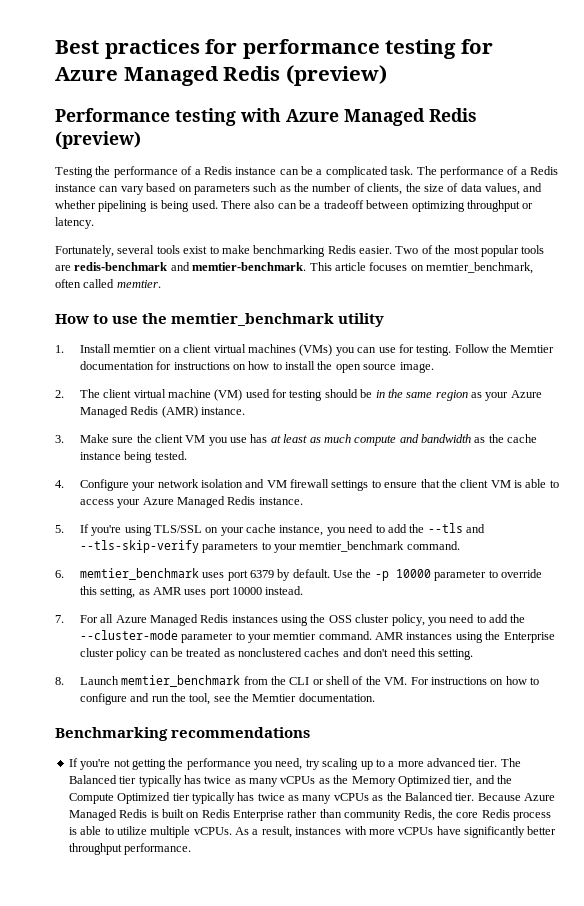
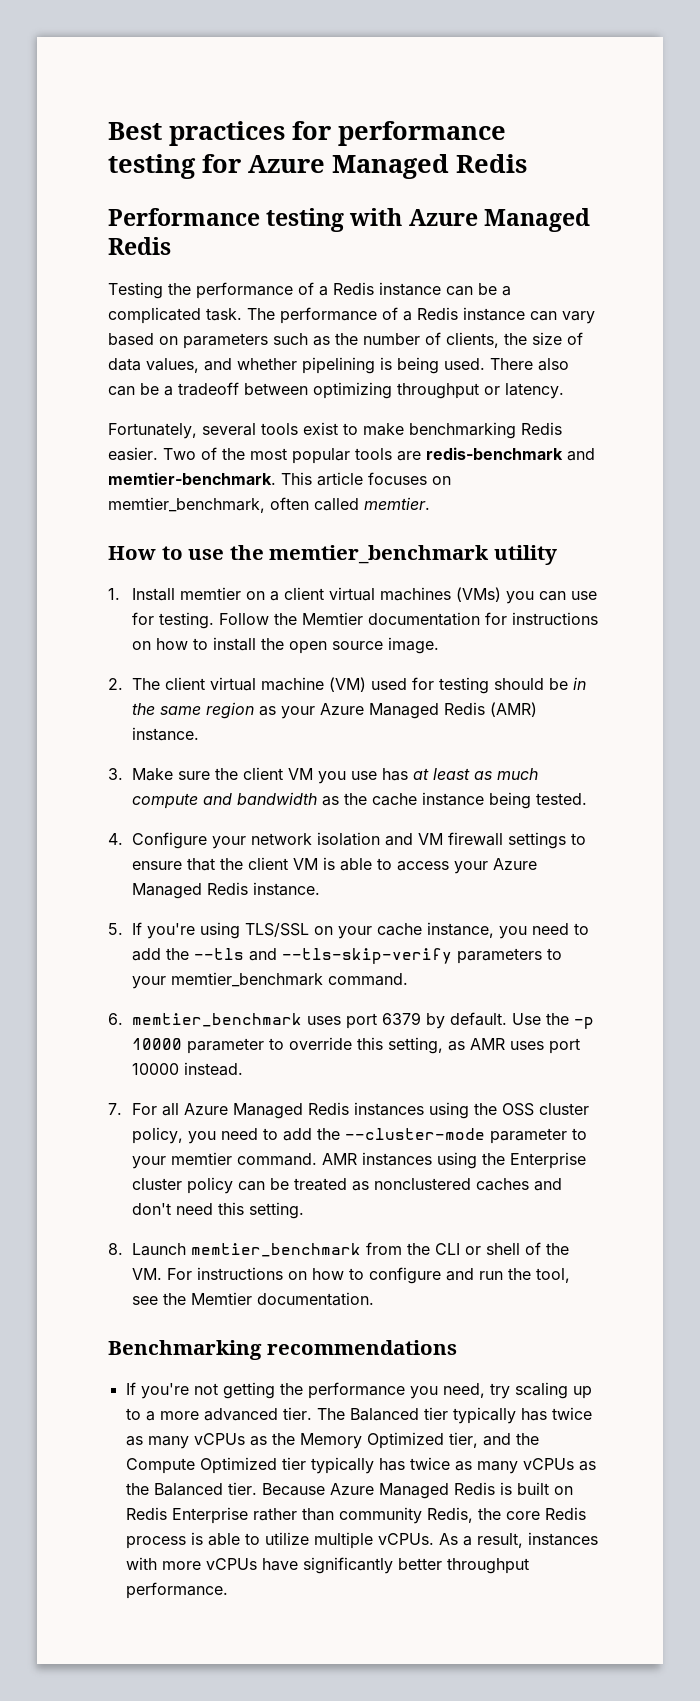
[285,65,387,86] (preview) -> (527, 163) none
[55,131,141,149] (preview) -> (171, 246) none

